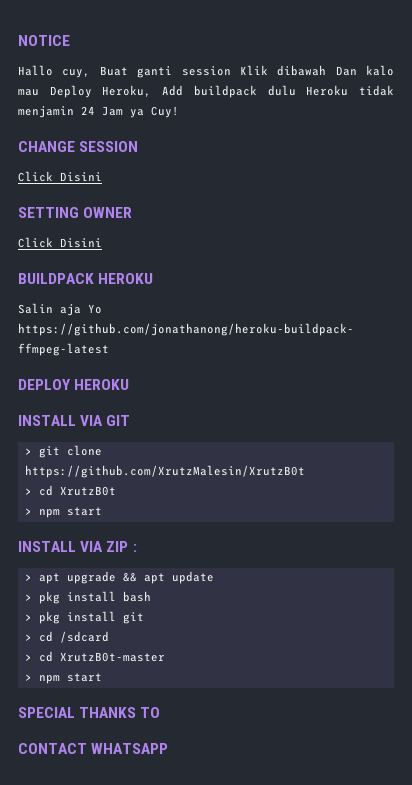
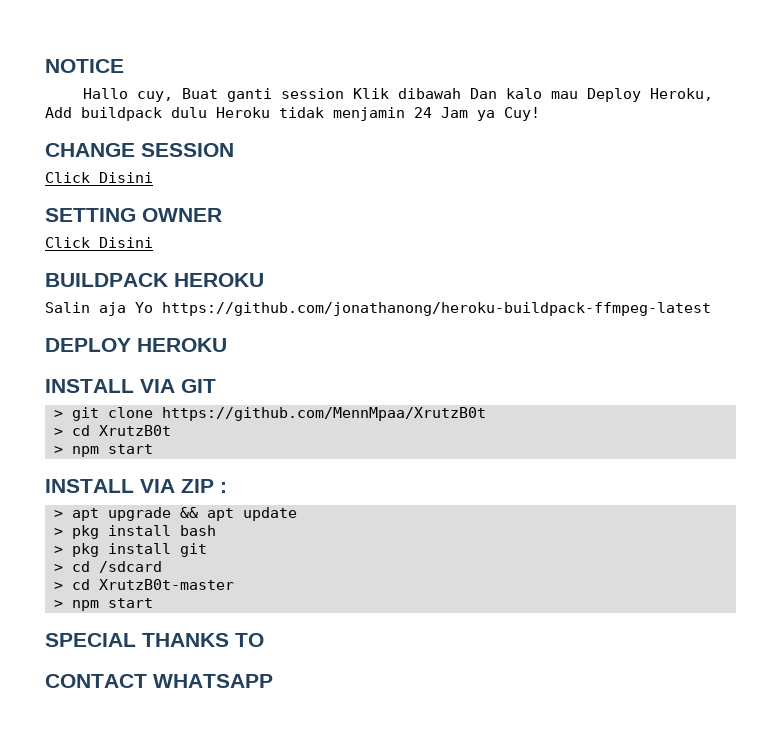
[24,465,305,478] https://github.com/XrutzMalesin/XrutzB0t -> [162,407,486,421] https://github.com/MennMpaa/XrutzB0t

